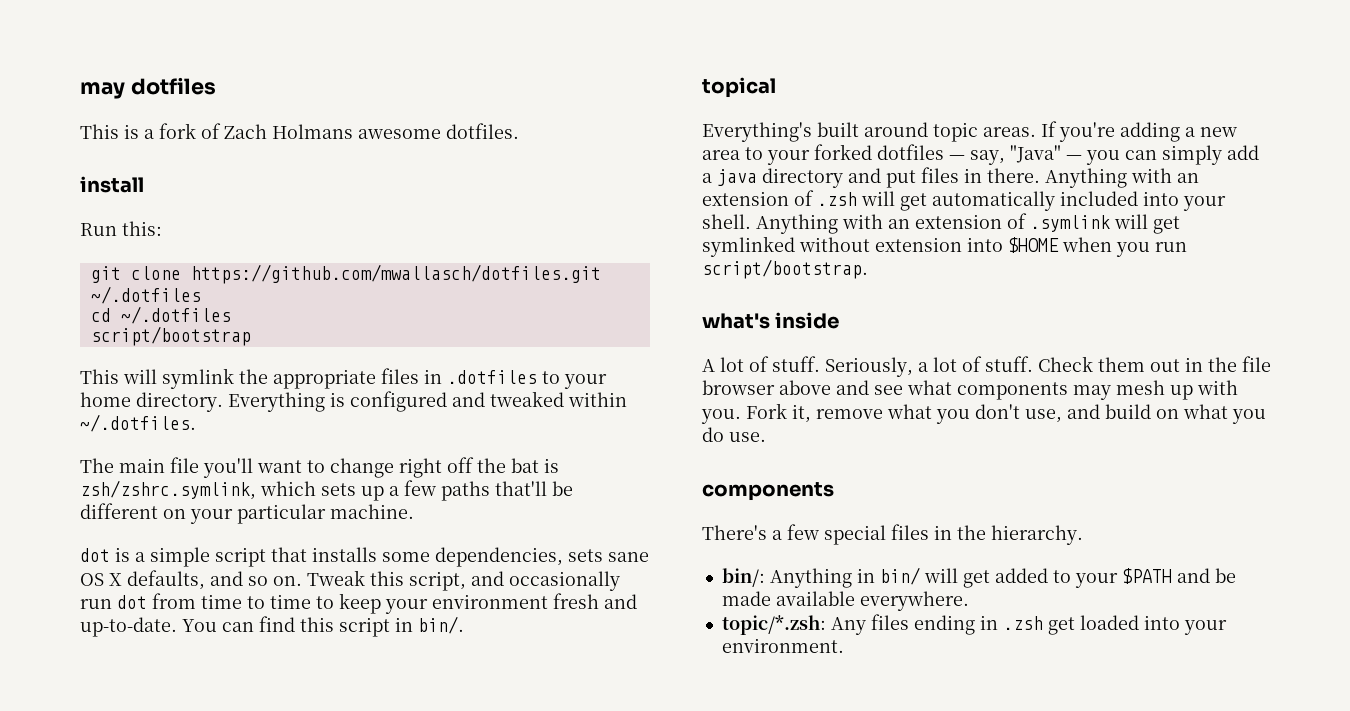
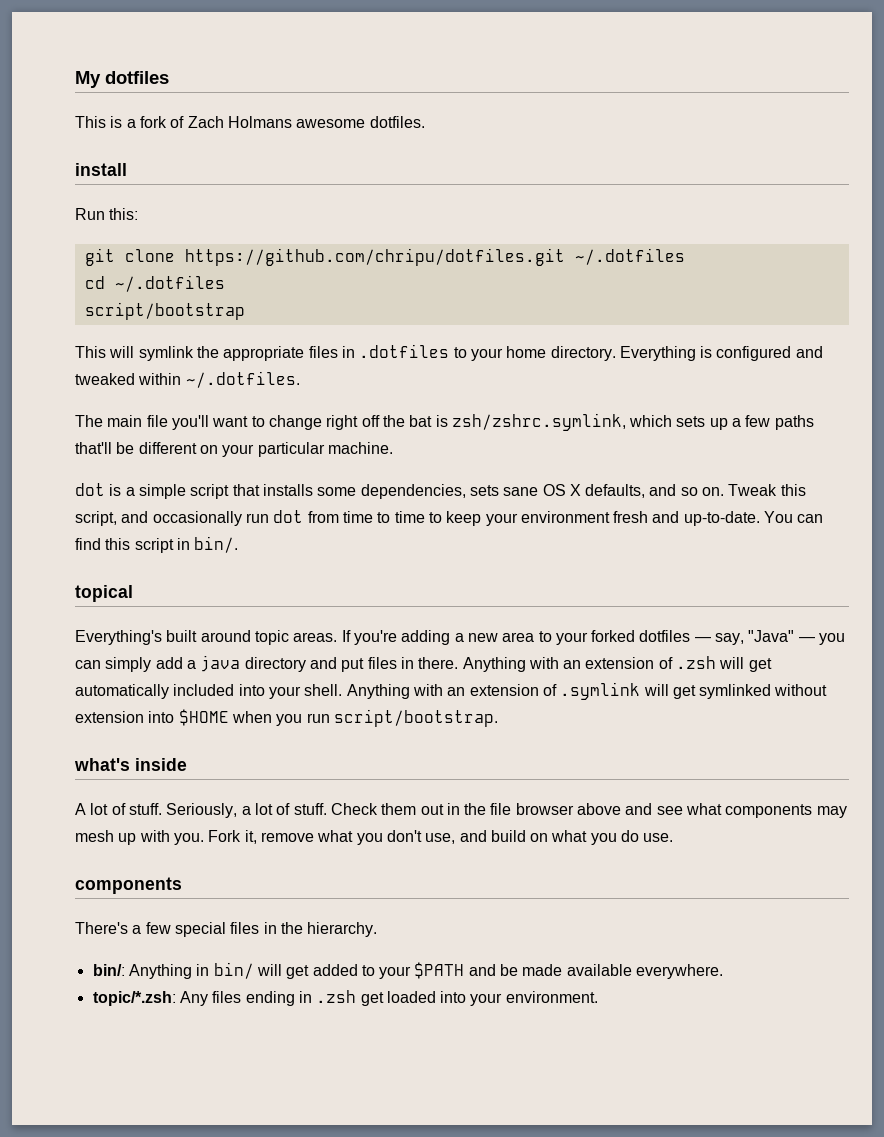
[80,82,125,99] may -> [75,71,101,88] My
[190,264,601,284] https://github.com/mwallasch/dotfiles.git -> [184,248,565,266] https://github.com/chripu/dotfiles.git

